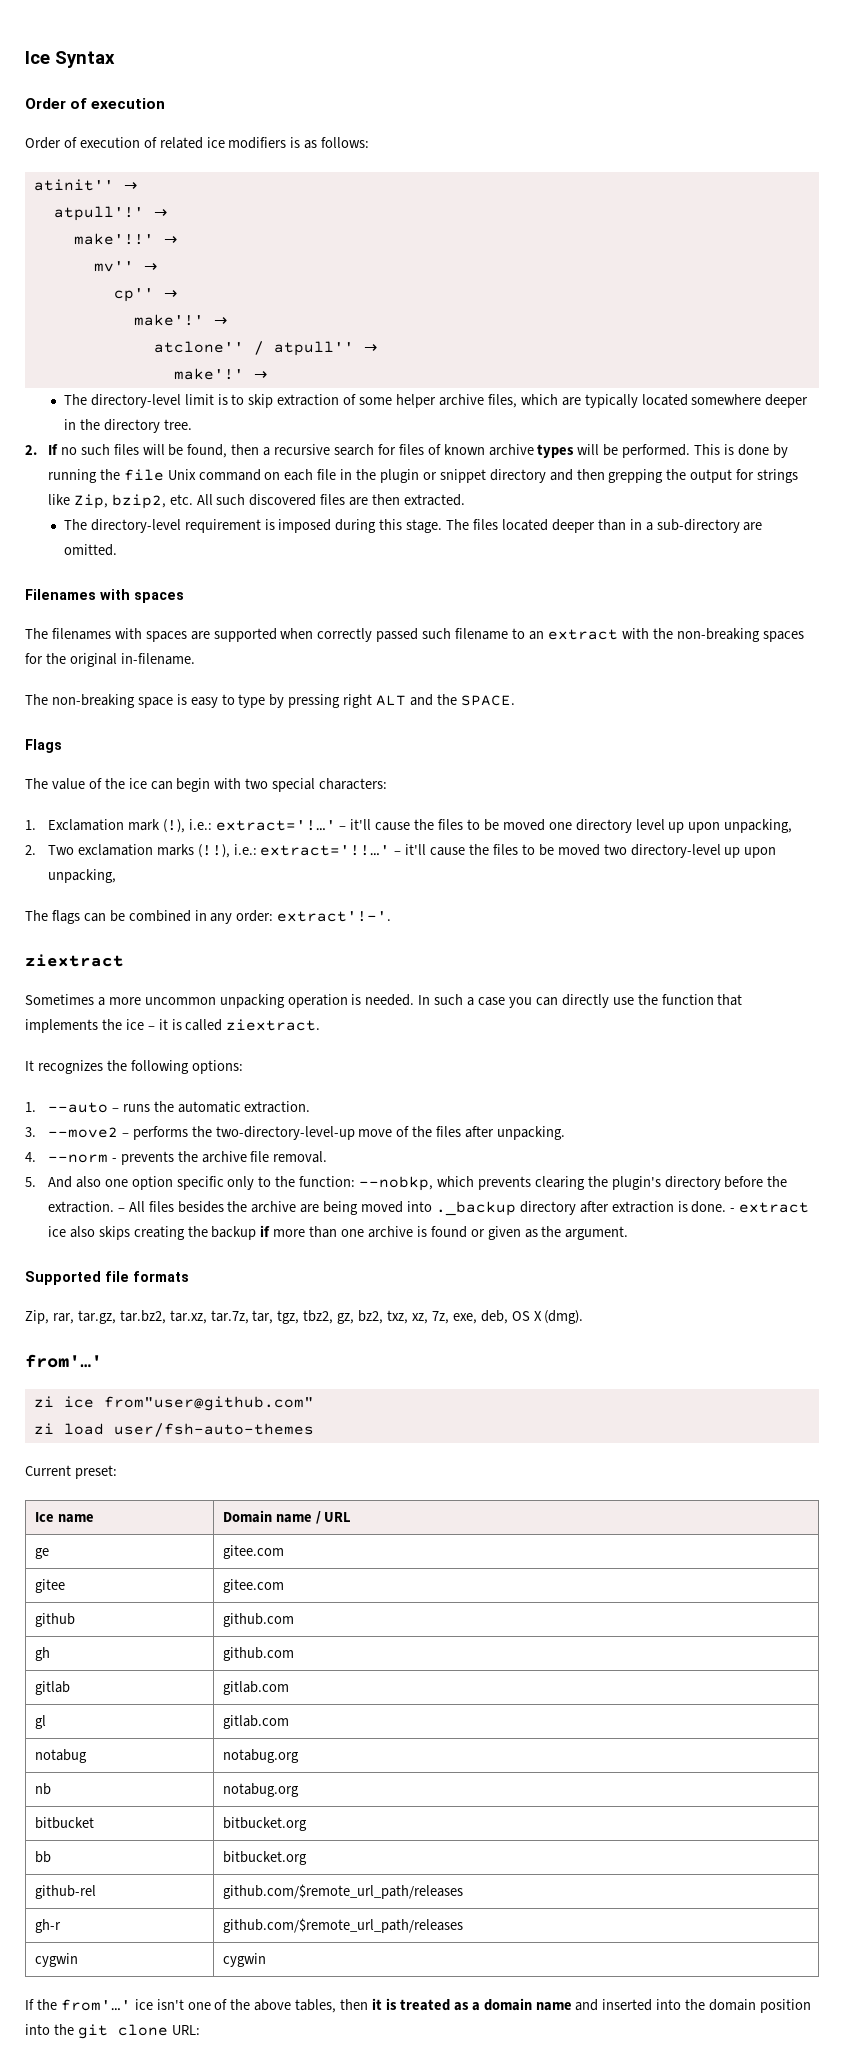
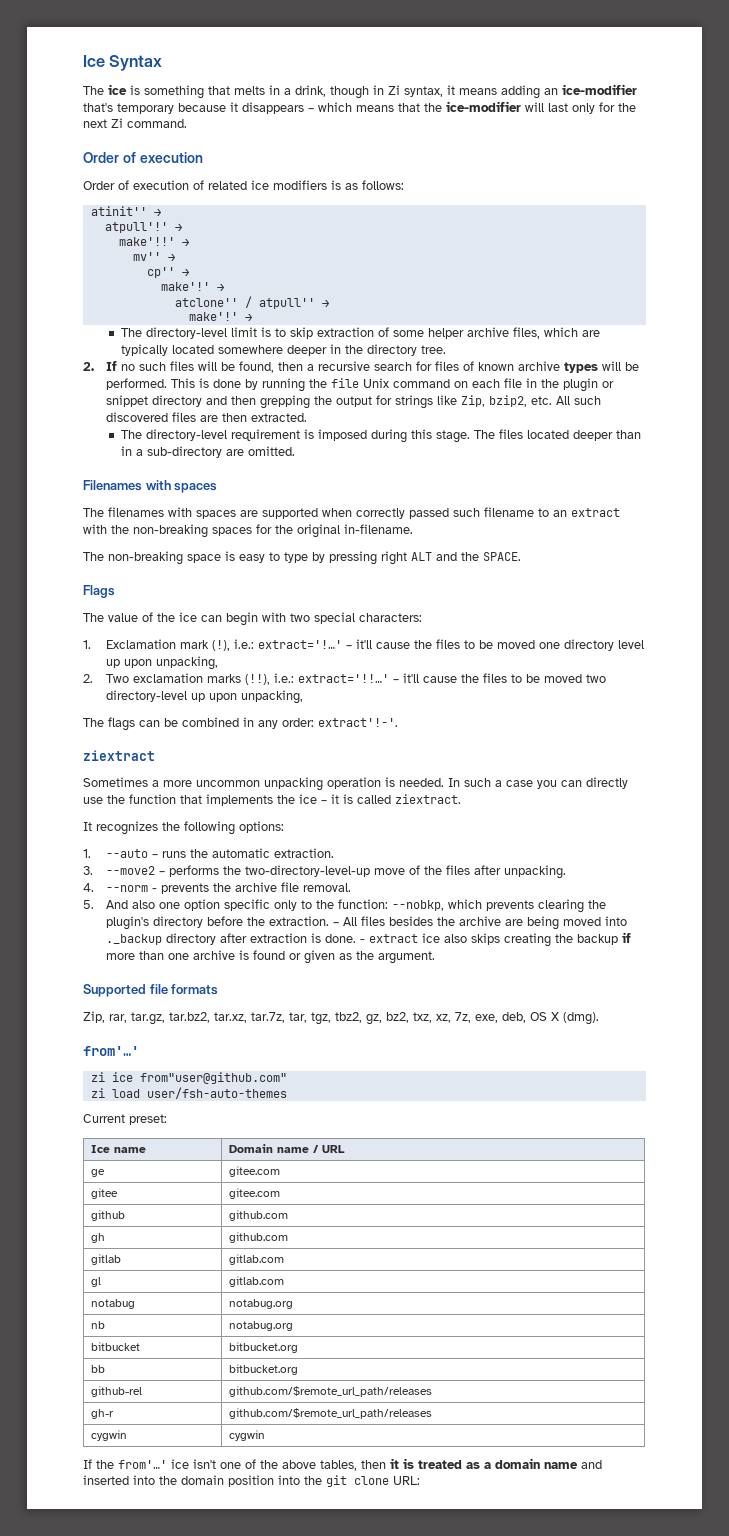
(115, 59) none -> [83,84,637,99] [83,101,636,114] [83,118,187,128] // The ice is something that melts in a drink, though in Zi syntax, it means adding an ice-modifier that's temporary because it disappears – which means that the ice-modifier will last only for the next Zi command.

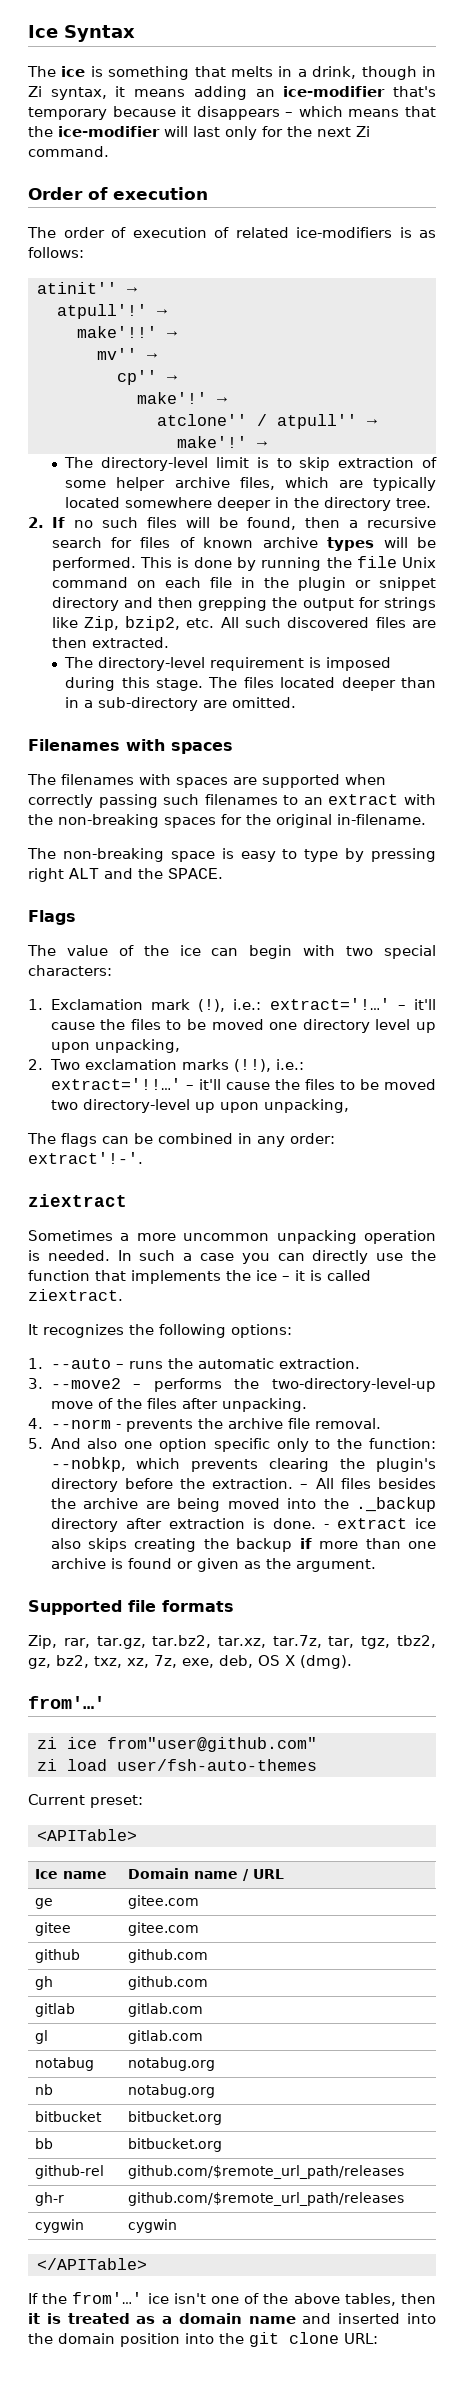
[83,181,115,190] Order -> [27,227,105,238] The order
[251,180,327,190] ice modifiers -> [296,227,392,238] ice-modifiers
[409,507,534,519] passed such filename -> [98,794,278,808] passing such filenames
(628, 921) none -> [323,1498,349,1509] the
(167, 1119) none -> [37,1829,137,1841] // <APITable>
(266, 1435) none -> [37,2258,147,2270] // </APITable>

